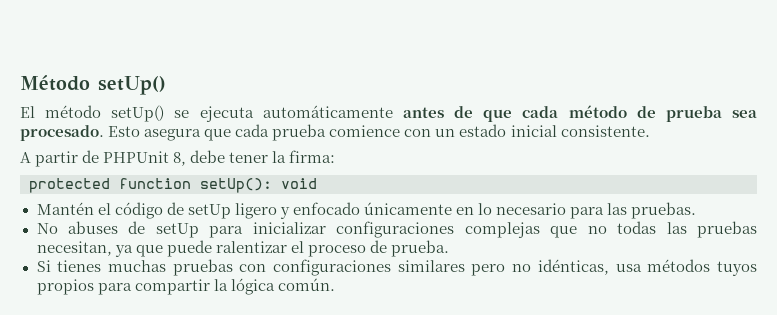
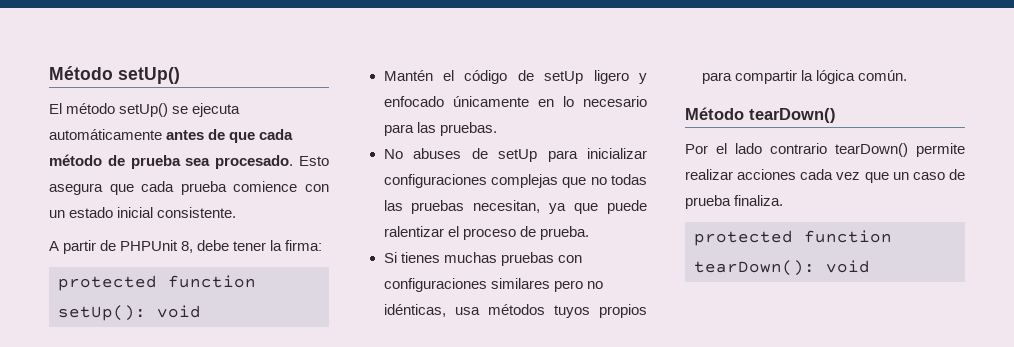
(335, 284) none -> [685,107,836,123] [685,143,965,157] [685,169,965,183] [685,195,784,209] [694,230,892,246] [694,260,870,276] // Método tearDown() // Por el lado contrario tearDown() permite realizar acciones cada vez que un caso de prueba finaliza. // protected function tearDown(): void

